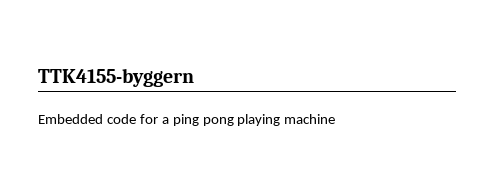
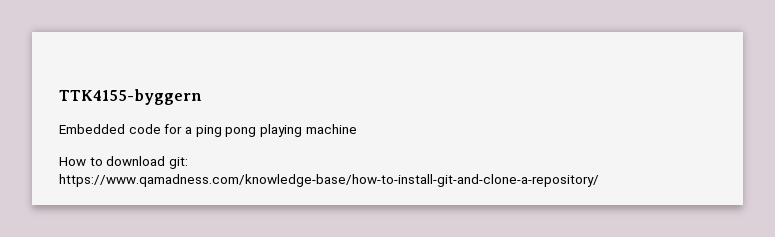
(336, 119) none -> [59,156,188,169] [59,174,599,187] // How to download git: https://www.qamadness.com/knowledge-base/how-to-install-git-and-clone-a-repository/

